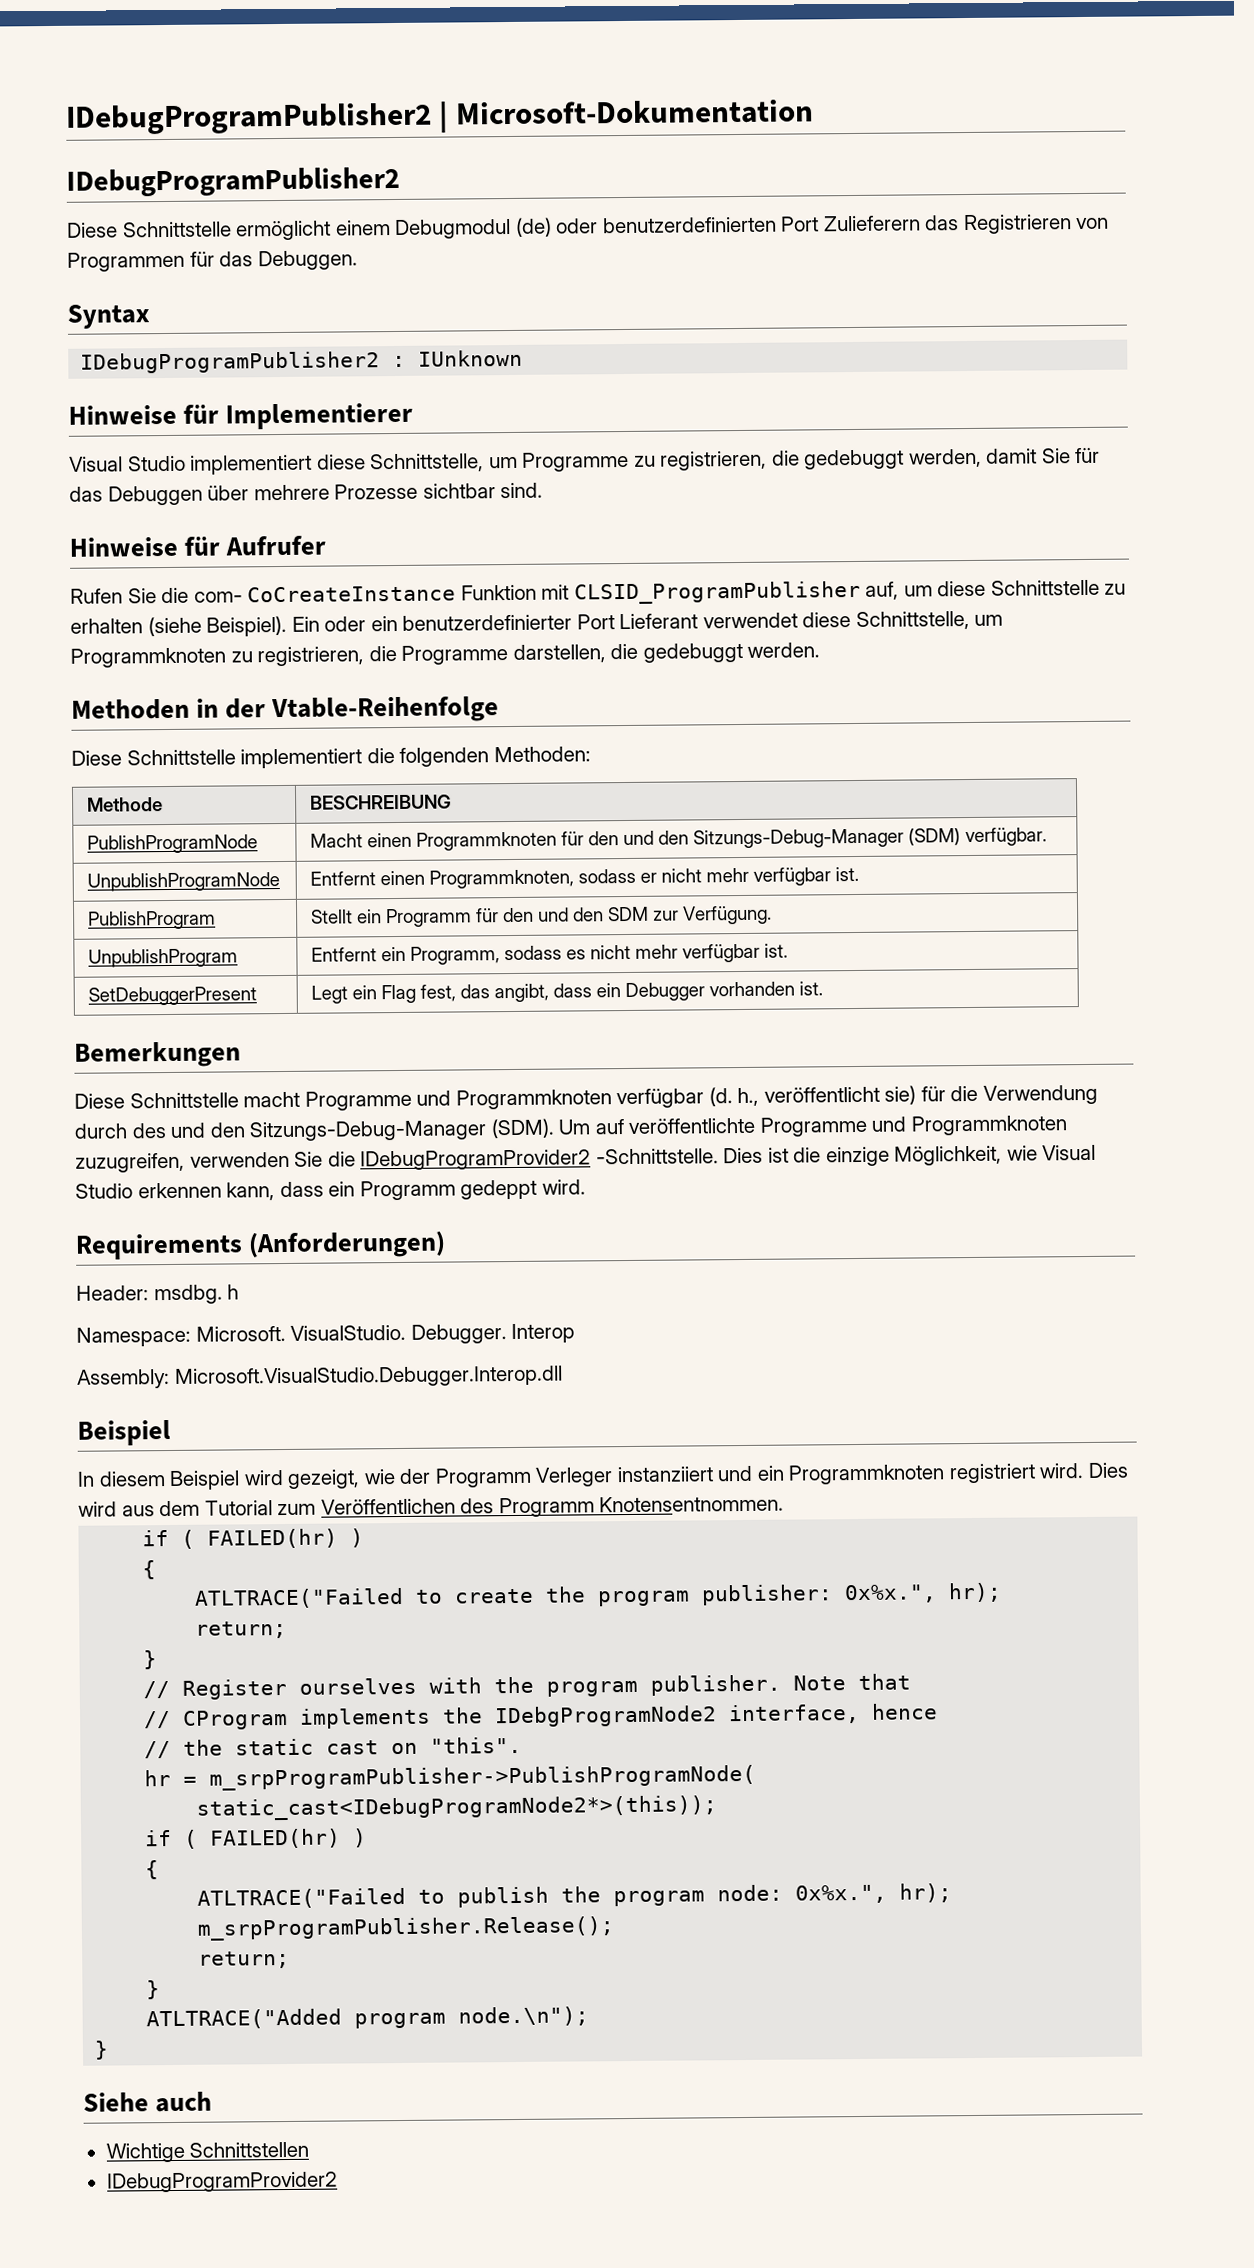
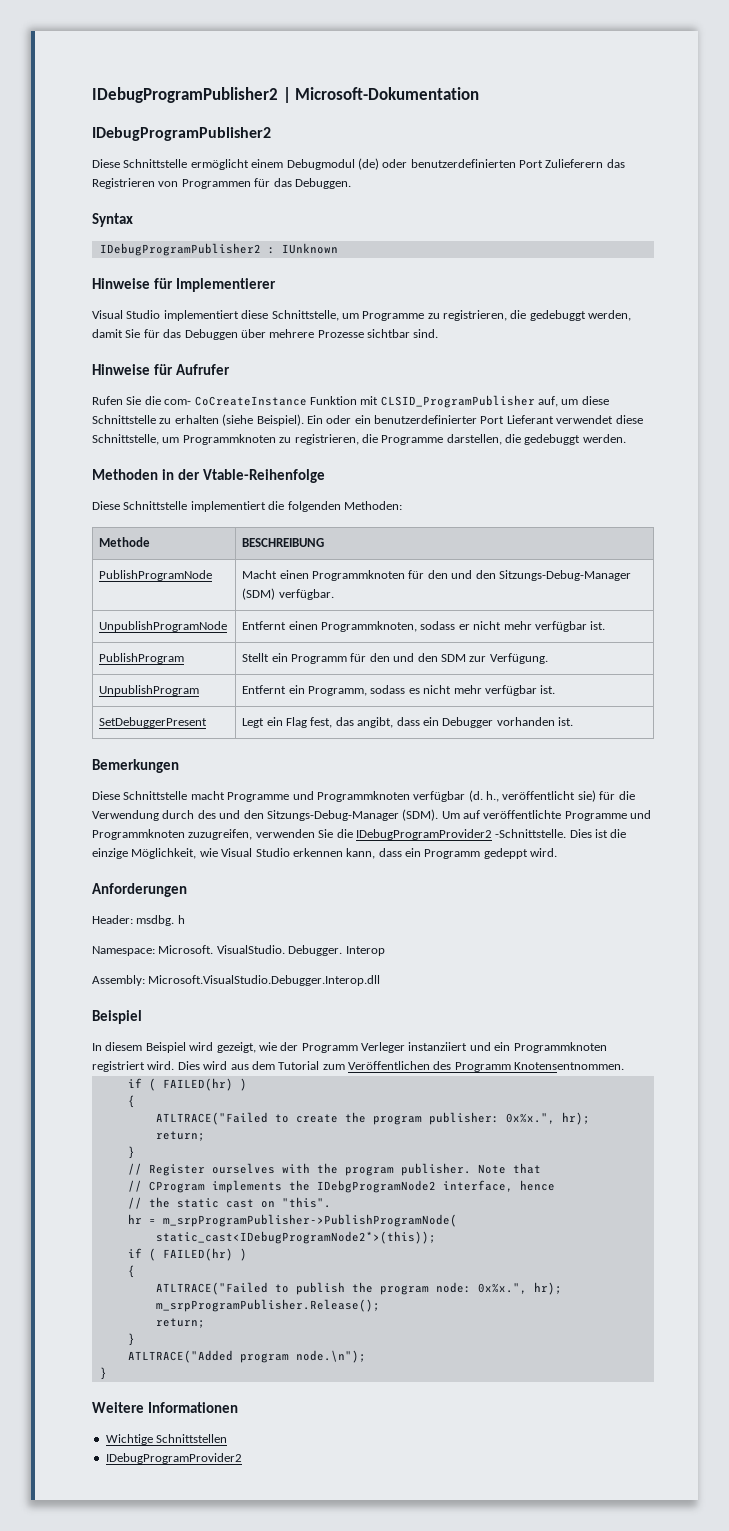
[75,1230,447,1260] Requirements (Anforderungen) -> [92,883,187,897] Anforderungen
[83,2091,213,2113] Siehe auch -> [92,1402,238,1413] Weitere Informationen

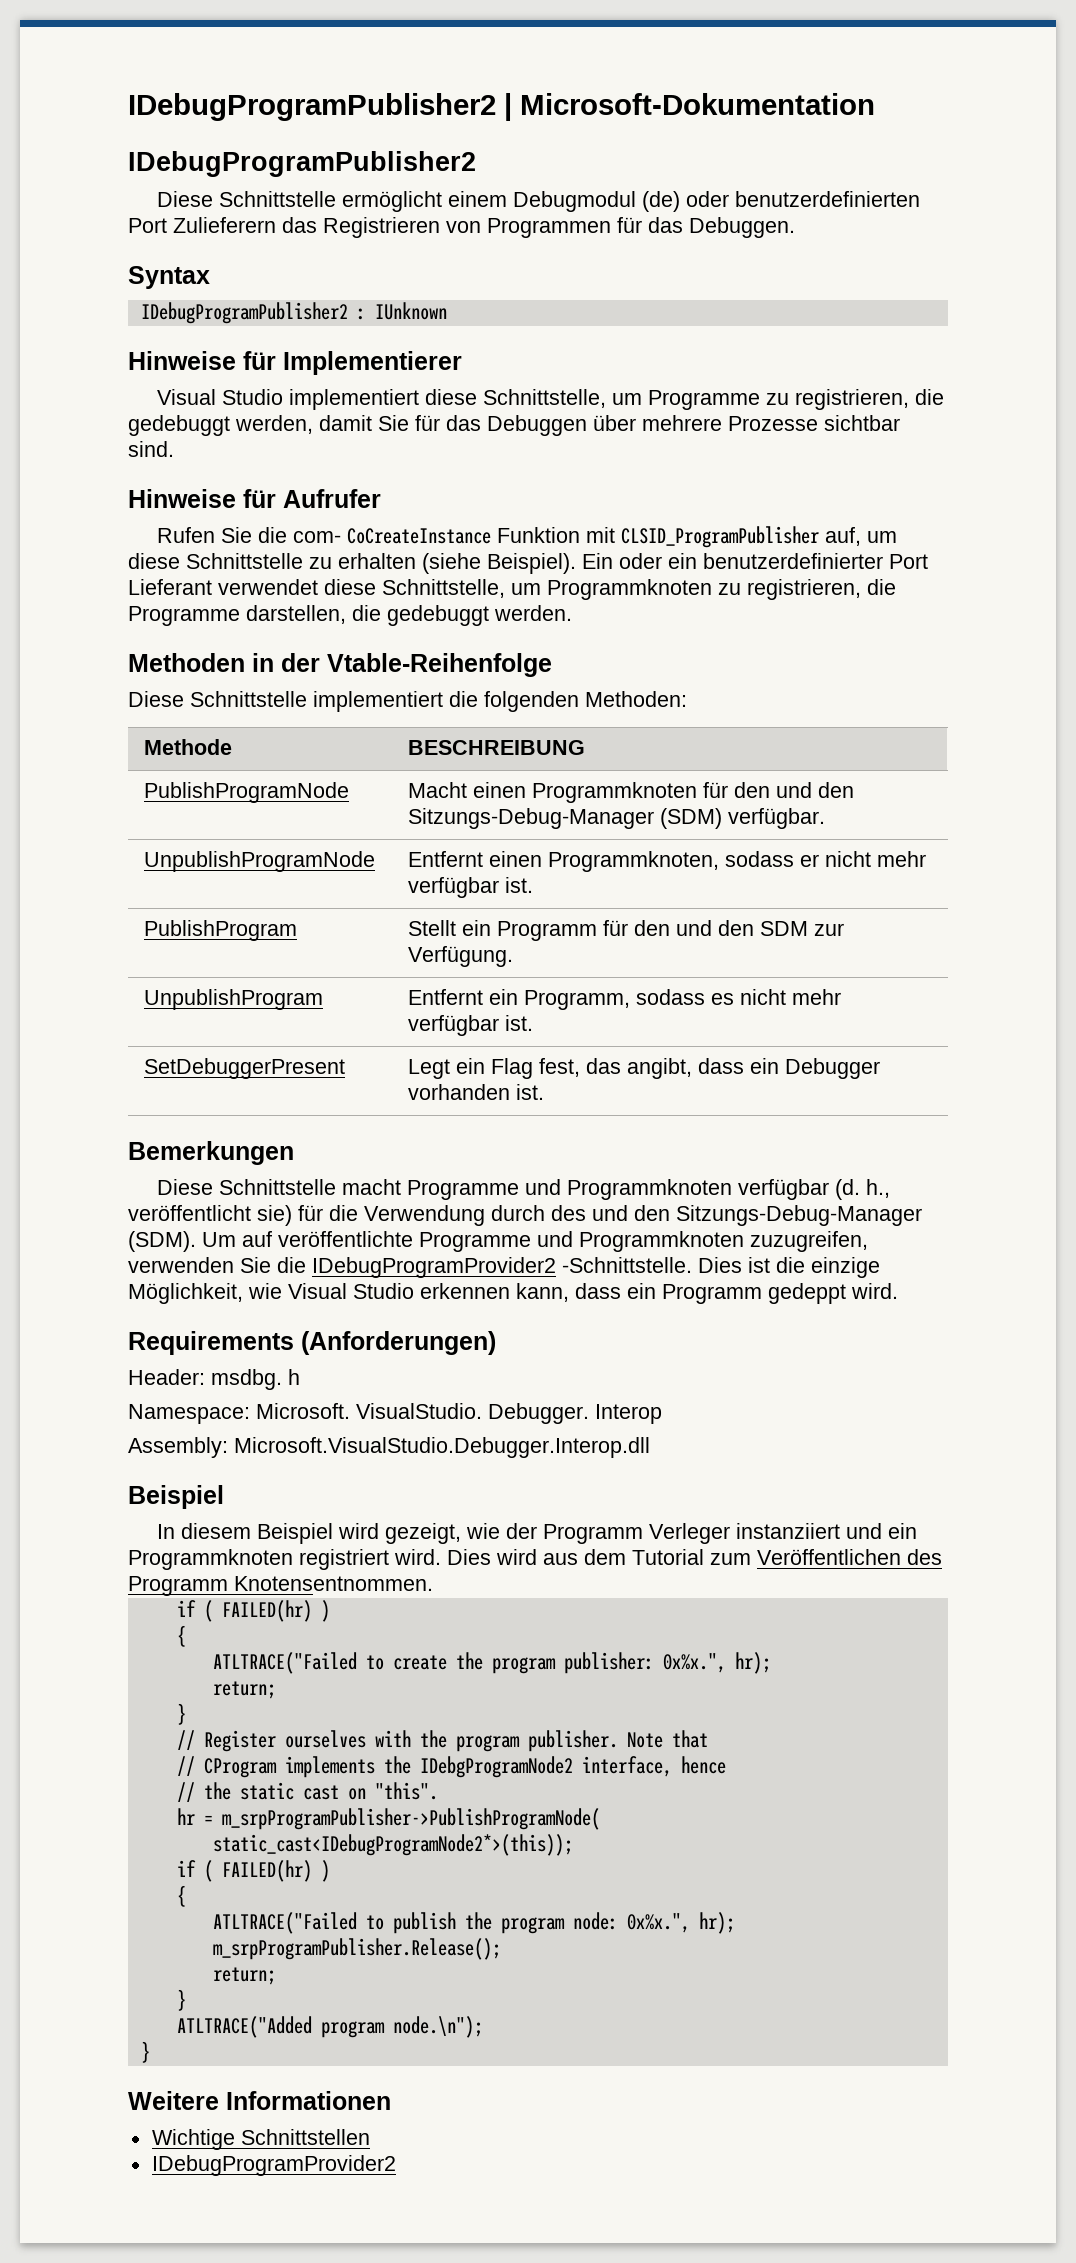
[92,883,187,897] Anforderungen -> [128,1331,496,1355] Requirements (Anforderungen)

